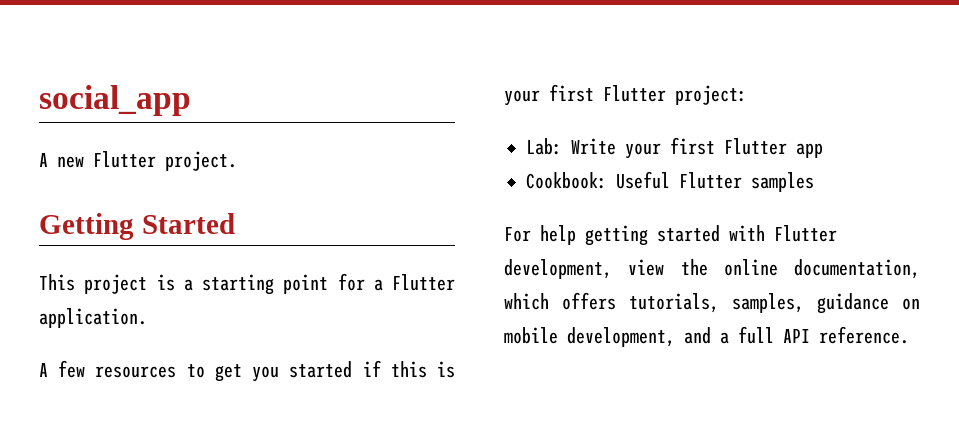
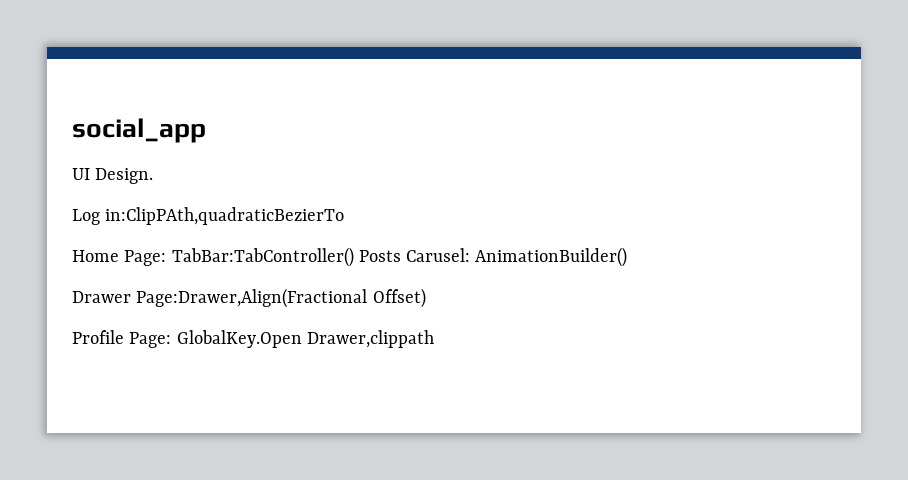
[39,151,237,171] [39,213,235,240] [39,273,455,295] [39,308,147,328] [39,360,456,382] [504,84,747,106] [526,137,823,159] [526,171,814,192] [504,225,837,246] [504,259,920,279] [504,292,920,314] [504,326,909,347] A new Flutter project. // Getting Started // This project is a starting point for a Flutter application. // A few resources to get you started if this is your first Flutter project: // Lab: Write your first Flutter app // Cookbook: Useful Flutter samples // For help getting started with Flutter development, view the online documentation, which offers tutorials, samples, guidance on mobile development, and a full API reference. -> [72,168,154,184] [72,207,345,225] [72,247,628,267] [72,288,426,308] [72,330,434,348] UI Design. // Log in:ClipPAth,quadraticBezierTo // Home Page: TabBar:TabController() Posts Carusel: AnimationBuilder() // Drawer Page:Drawer,Align(Fractional Offset) // Profile Page: GlobalKey.Open Drawer,clippath

